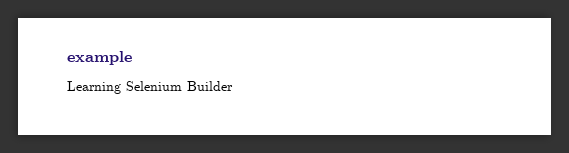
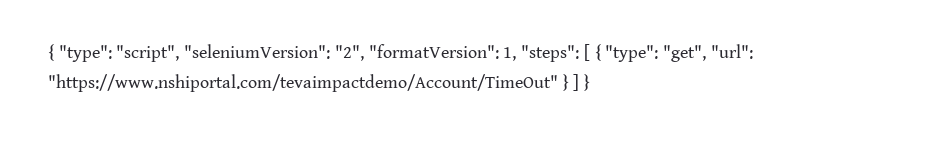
[67,51,132,65] [67,81,233,94] example // Learning Selenium Builder -> [48,44,753,62] [48,74,591,92] { "type": "script", "seleniumVersion": "2", "formatVersion": 1, "steps": [ { "type": "get", "url": "https://www.nshiportal.com/tevaimpactdemo/Account/TimeOut" } ] }

